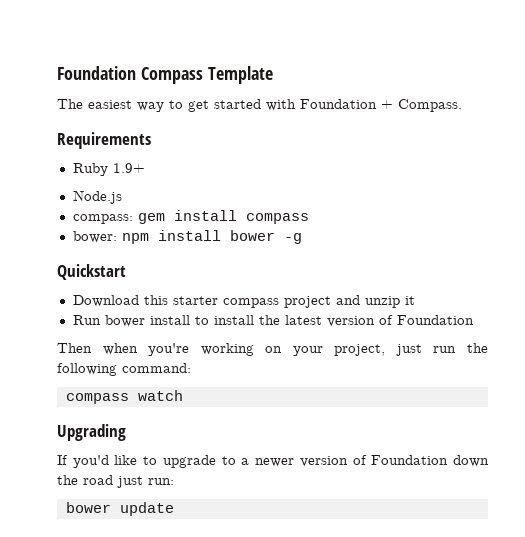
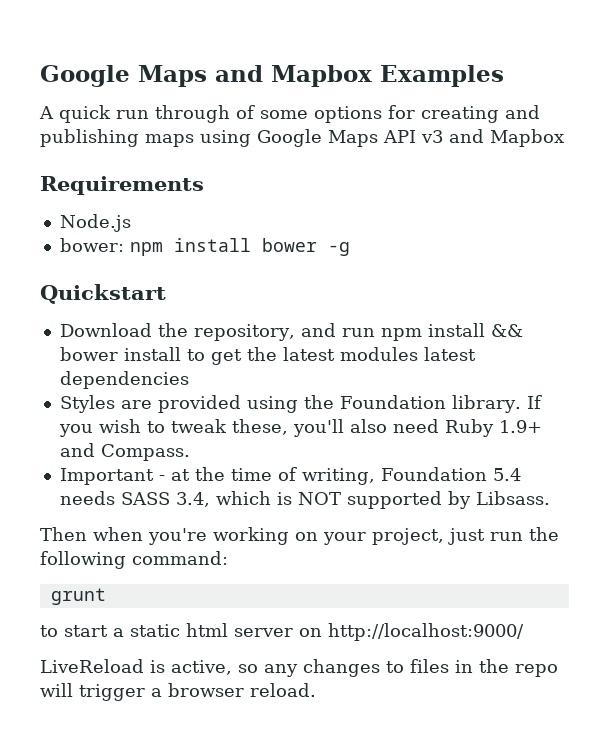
[57,66,273,84] [57,99,462,112] Foundation Compass Template // The easiest way to get started with Foundation + Compass. -> [40,65,504,87] [39,105,540,123] [40,129,564,147] Google Maps and Mapbox Examples // A quick run through of some options for creating and publishing maps using Google Maps API v3 and Mapbox
[72,163,145,176] // Ruby 1.9+ -> (204, 185) none
[72,210,309,224] // compass: gem install compass -> (131, 223) none
[143,295,415,308] [72,315,101,325] this starter compass project and unzip it // Run -> [157,323,523,341] the repository, and run npm install &&
[213,315,254,325] install -> [210,349,242,365] get
[326,315,474,327] version of Foundation -> [339,347,476,361] [59,371,189,389] [59,395,542,413] [58,419,542,437] [59,443,190,461] [59,467,521,485] [59,491,550,509] modules latest dependencies // Styles are provided using the Foundation library. If you wish to tweak these, you'll also need Ruby 1.9+ and Compass. // Important - at the time of writing, Foundation 5.4 needs SASS 3.4, which is NOT supported by Libsass.
[65,390,183,404] [57,424,126,441] [57,455,490,468] [57,475,174,488] [65,502,174,516] compass watch // Upgrading // If you'd like to upgrade to a newer version of Foundation down the road just run: // bower update -> [50,588,106,605] [40,623,524,641] [40,659,558,677] [40,683,316,701] grunt // to start a static html server on http://localhost:9000/ // LiveReload is active, so any changes to files in the repo will trigger a browser reload.

